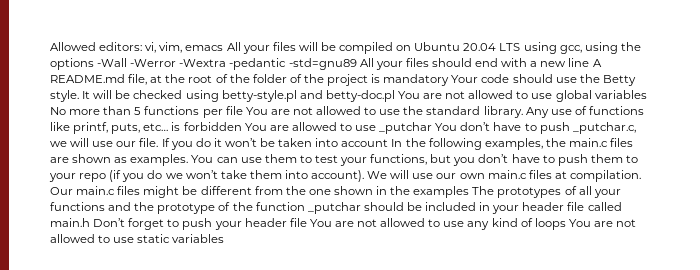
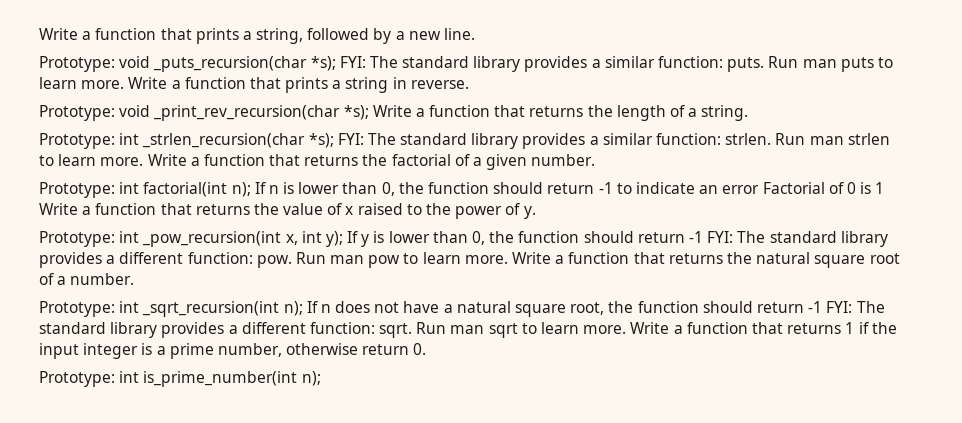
[50,42,641,54] [50,58,602,70] [50,74,636,86] [50,90,647,102] [50,106,644,118] [50,122,636,134] [50,138,634,150] [50,154,638,166] [49,170,641,182] [50,186,621,198] [50,202,622,214] [50,218,637,230] [50,234,225,243] Allowed editors: vi, vim, emacs All your files will be compiled on Ubuntu 20.04 LTS using gcc, using the options -Wall -Werror -Wextra -pedantic -std=gnu89 All your files should end with a new line A README.md file, at the root of the folder of the project is mandatory Your code should use the Betty style. It will be checked using betty-style.pl and betty-doc.pl You are not allowed to use global variables No more than 5 functions per file You are not allowed to use the standard library. Any use of functions like printf, puts, etc… is forbidden You are allowed to use _putchar You don’t have to push _putchar.c, we will use our file. If you do it won’t be taken into account In the following examples, the main.c files are shown as examples. You can use them to test your functions, but you don’t have to push them to your repo (if you do we won’t take them into account). We will use our own main.c files at compilation. Our main.c files might be different from the one shown in the examples The prototypes of all your functions and the prototype of the function _putchar should be included in your header file called main.h Don’t forget to push your header file You are not allowed to use any kind of loops You are not allowed to use static variables -> [39,28,476,44] [39,56,893,72] [39,77,469,93] [39,105,749,121] [39,133,890,149] [39,154,596,170] [39,182,885,198] [39,203,536,219] [39,231,888,247] [39,252,900,268] [39,273,135,285] [39,301,885,317] [39,322,897,338] [39,343,427,359] [39,371,321,387] Write a function that prints a string, followed by a new line. // Prototype: void _puts_recursion(char *s); FYI: The standard library provides a similar function: puts. Run man puts to learn more. Write a function that prints a string in reverse. // Prototype: void _print_rev_recursion(char *s); Write a function that returns the length of a string. // Prototype: int _strlen_recursion(char *s); FYI: The standard library provides a similar function: strlen. Run man strlen to learn more. Write a function that returns the factorial of a given number. // Prototype: int factorial(int n); If n is lower than 0, the function should return -1 to indicate an error Factorial of 0 is 1 Write a function that returns the value of x raised to the power of y. // Prototype: int _pow_recursion(int x, int y); If y is lower than 0, the function should return -1 FYI: The standard library provides a different function: pow. Run man pow to learn more. Write a function that returns the natural square root of a number. // Prototype: int _sqrt_recursion(int n); If n does not have a natural square root, the function should return -1 FYI: The standard library provides a different function: sqrt. Run man sqrt to learn more. Write a function that returns 1 if the input integer is a prime number, otherwise return 0. // Prototype: int is_prime_number(int n);

